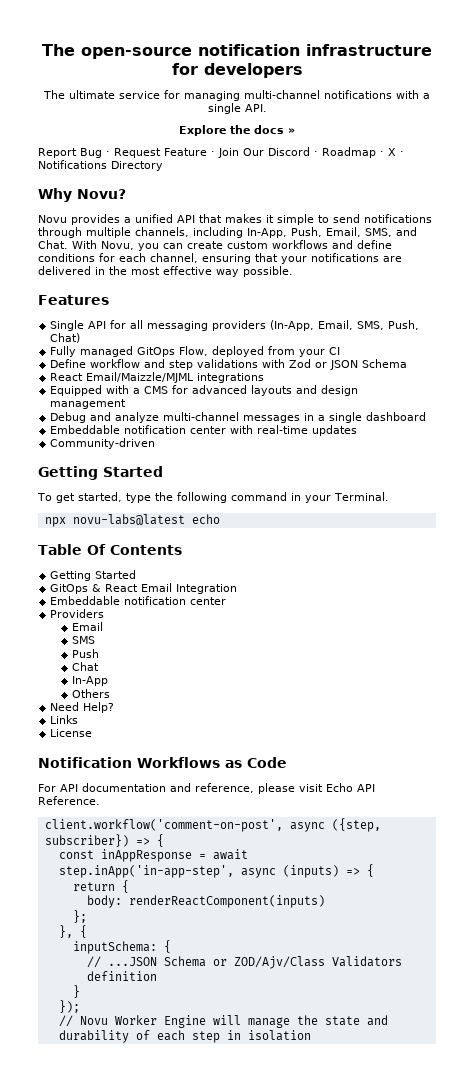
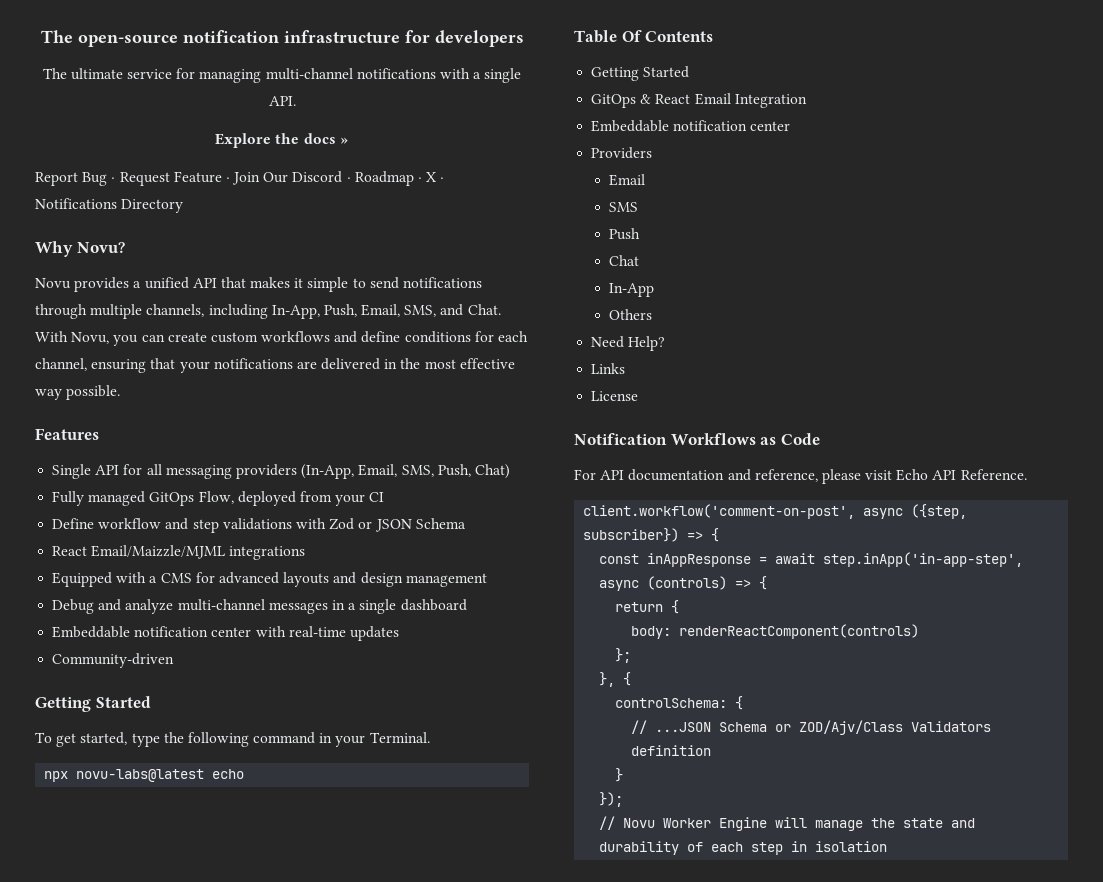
[282,865,339,878] (inputs) -> [647,576,728,590] (controls)
[128,895,325,908] renderReactComponent(inputs) -> [679,624,920,639] renderReactComponent(controls)
[72,941,157,954] inputSchema: -> [615,698,728,708] controlSchema:

